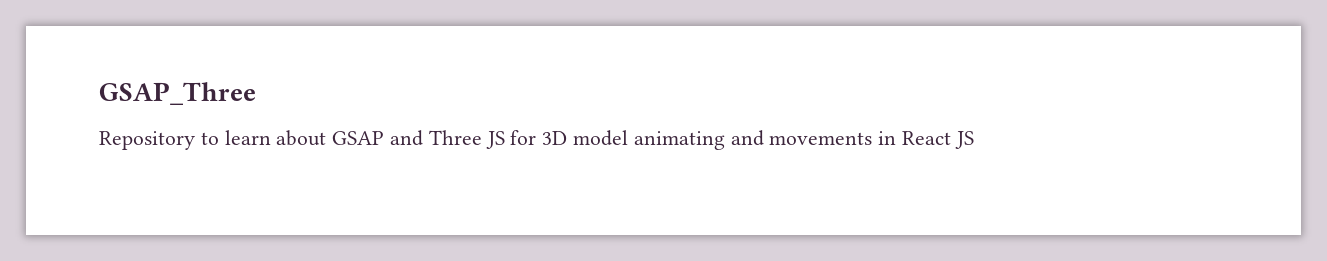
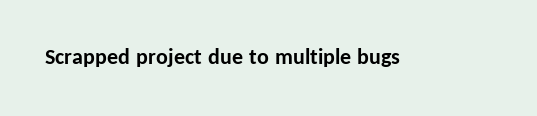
[99,82,256,105] [99,130,974,150] GSAP_Three // Repository to learn about GSAP and Three JS for 3D model animating and movements in React JS -> [45,48,400,67] Scrapped project due to multiple bugs

